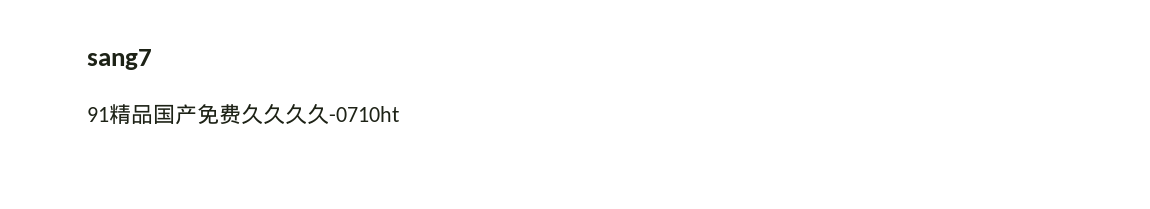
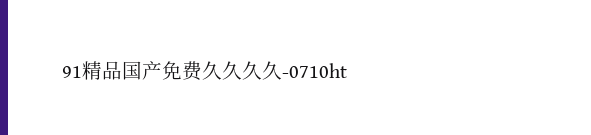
[87,49,152,70] sang7 // -> (62, 72) none

